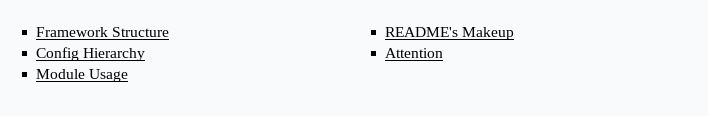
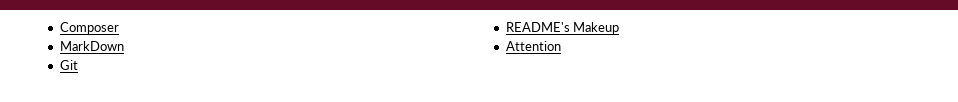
[36,27,170,37] [36,47,146,61] [36,69,129,82] Framework Structure // Config Hierarchy // Module Usage -> [59,22,119,34] [59,41,124,51] [59,60,78,70] Composer // MarkDown // Git

